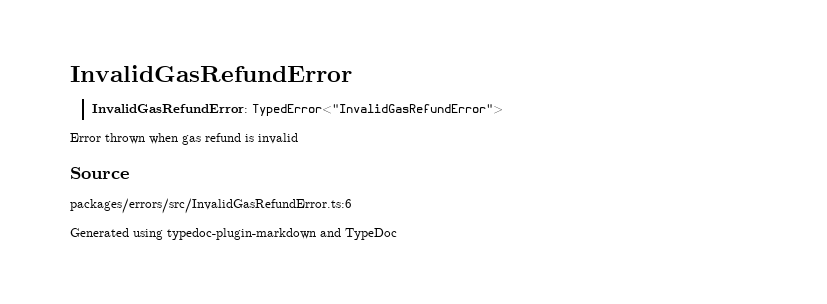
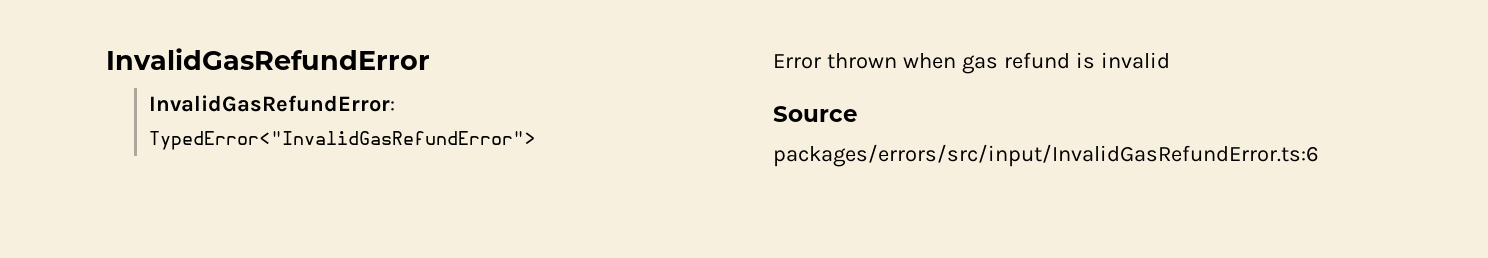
[70,198,352,214] [70,228,397,240] packages/errors/src/InvalidGasRefundError.ts:6 // Generated using typedoc-plugin-markdown and TypeDoc -> [773,144,1319,167] packages/errors/src/input/InvalidGasRefundError.ts:6

